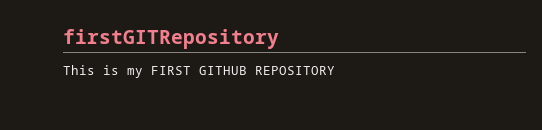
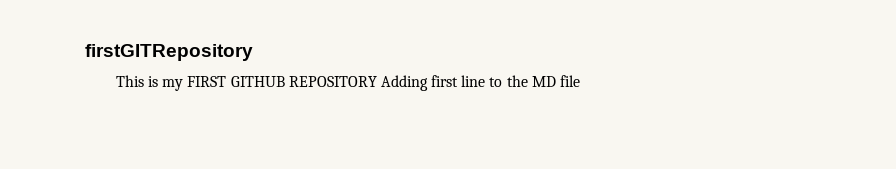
(335, 70) none -> [380,75,581,91] Adding first line to the MD file

